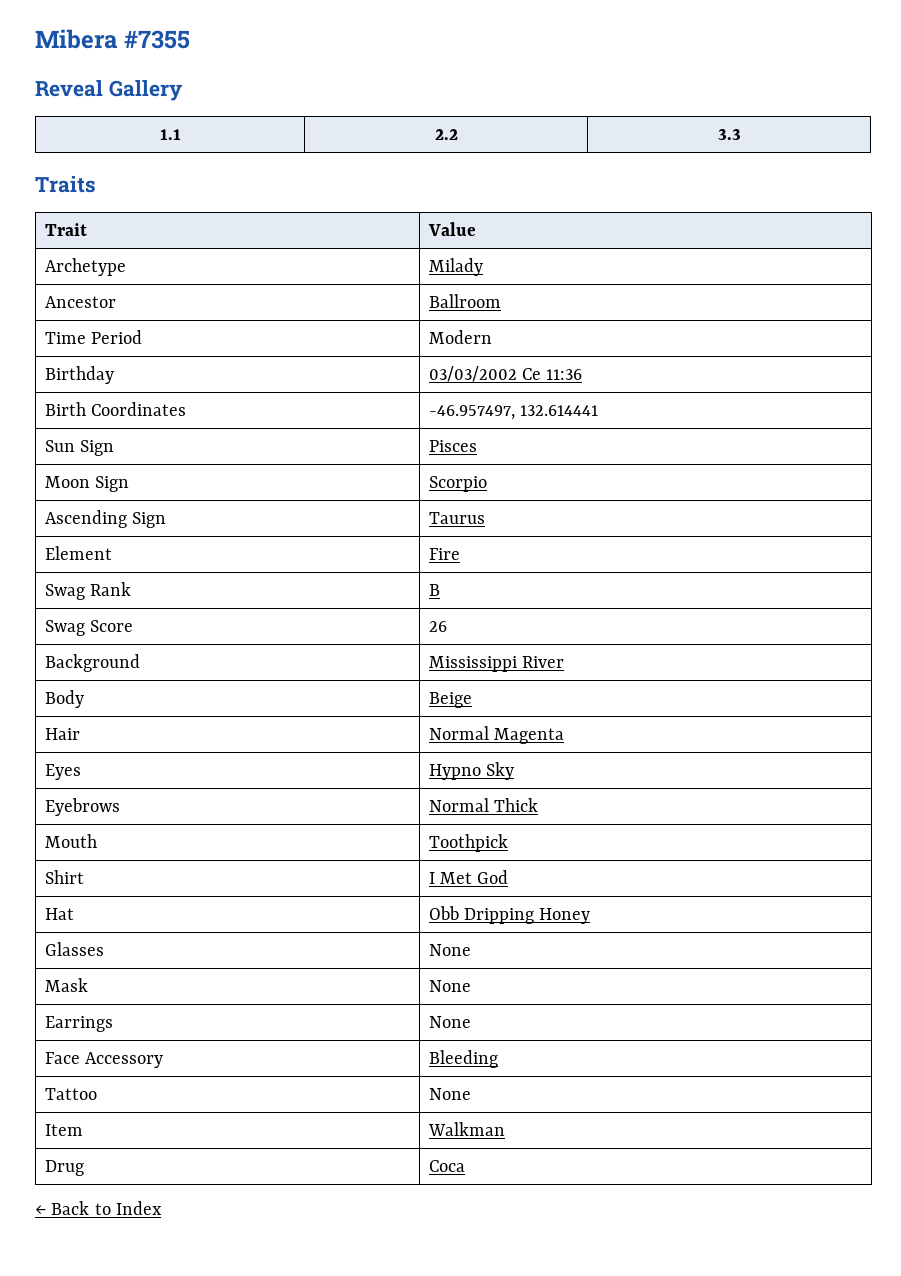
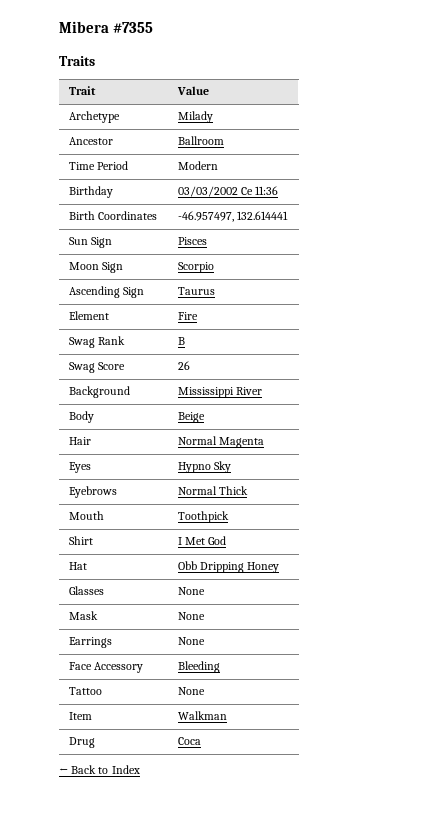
[35,80,183,101] [159,129,181,140] [434,129,458,140] [717,129,741,140] // Reveal Gallery // 1.1 | 2.2 | 3.3 -> (154, 27) none

